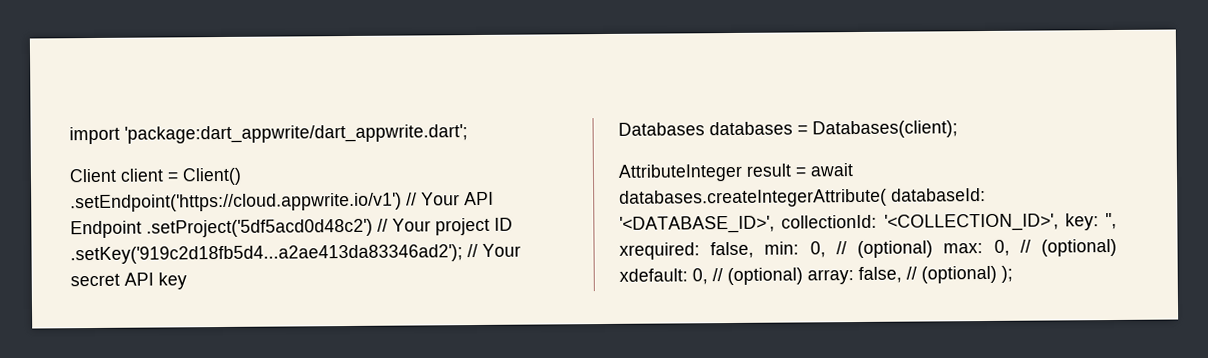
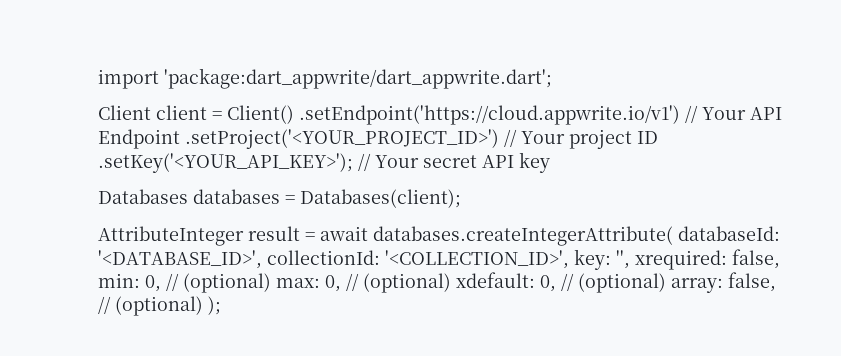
[146,218,373,238] .setProject('5df5acd0d48c2') -> [185,129,499,149] .setProject('<YOUR_PROJECT_ID>')
[70,244,463,265] .setKey('919c2d18fb5d4...a2ae413da83346ad2'); -> [98,153,353,173] .setKey('<YOUR_API_KEY>');

